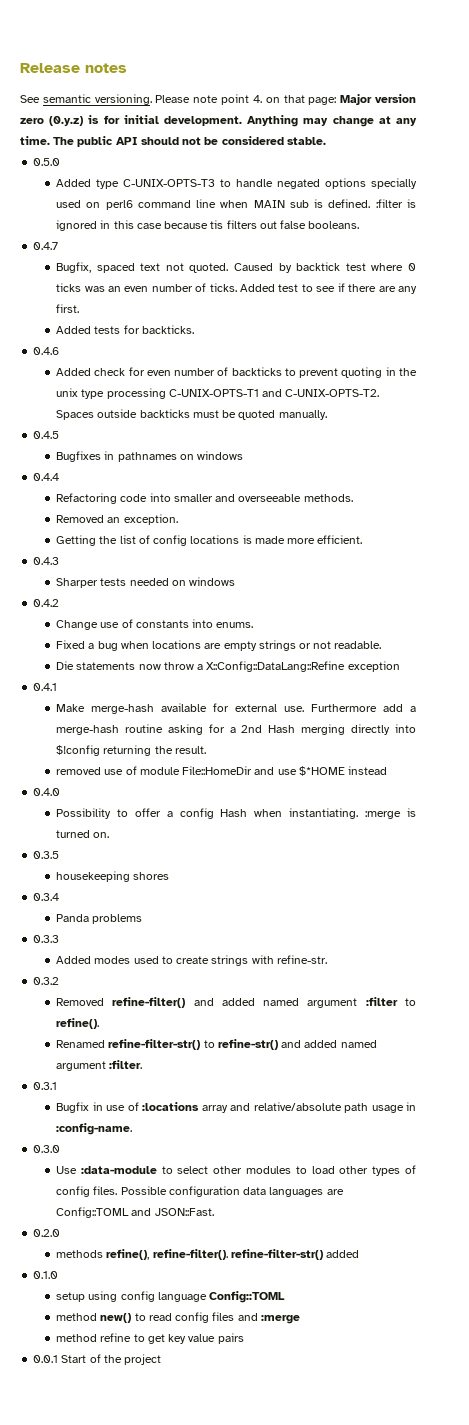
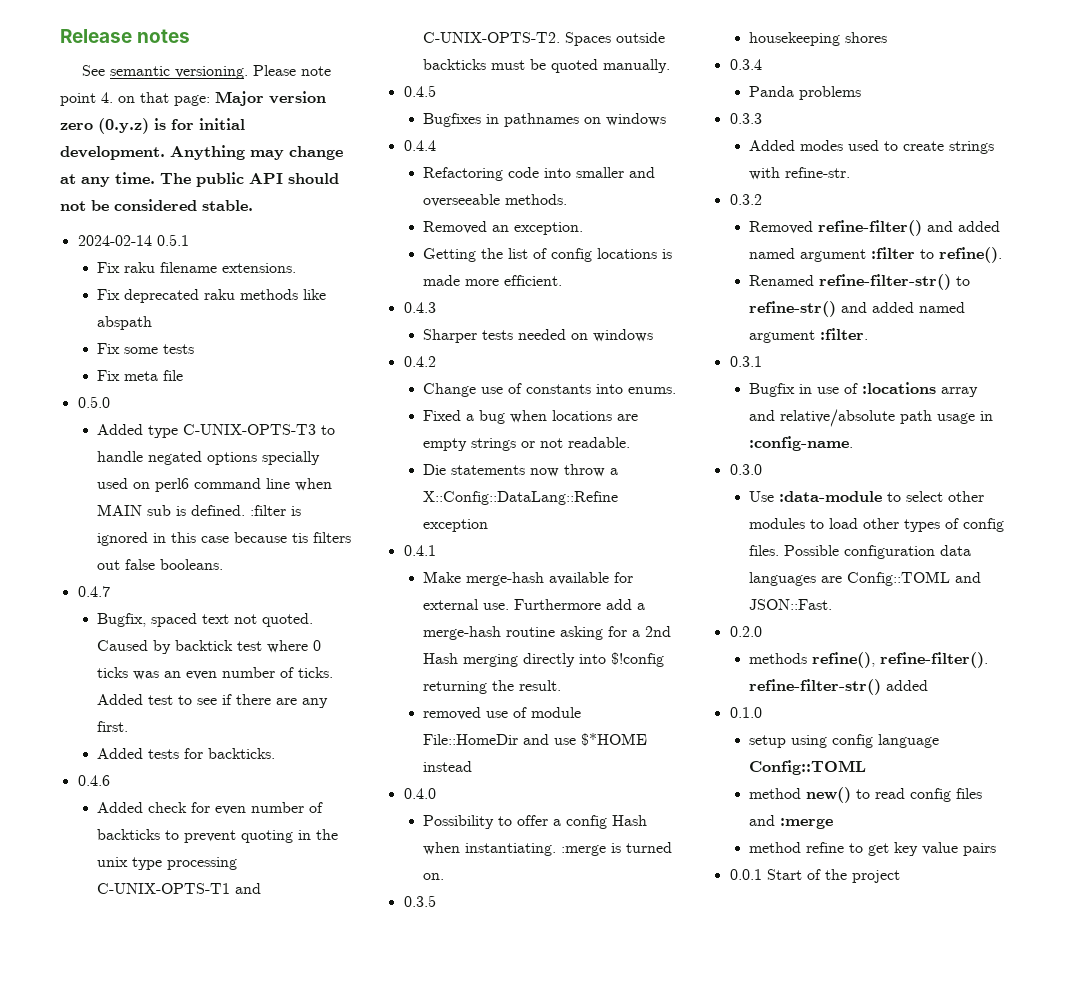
(326, 141) none -> [77,234,189,246] [97,262,297,273] [97,289,327,303] [97,316,153,330] [97,343,195,354] [97,370,184,381] // 2024-02-14 0.5.1 // Fix raku filename extensions. // Fix deprecated raku methods like abspath // Fix some tests // Fix meta file

